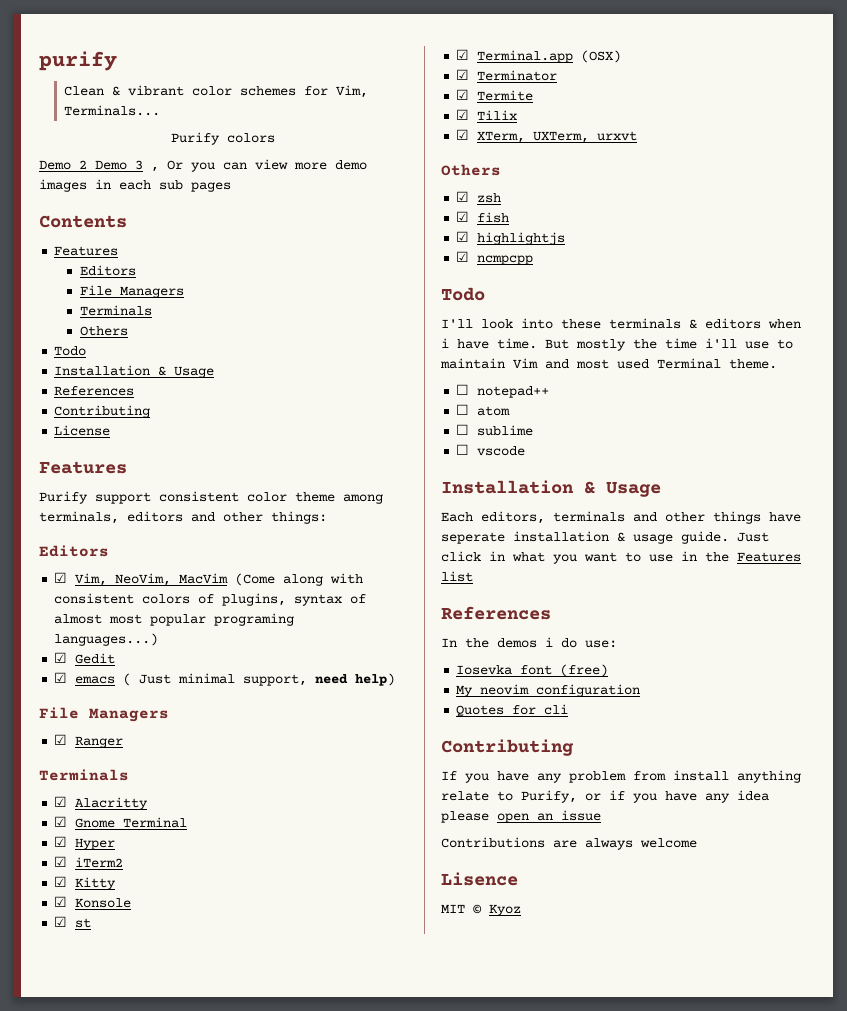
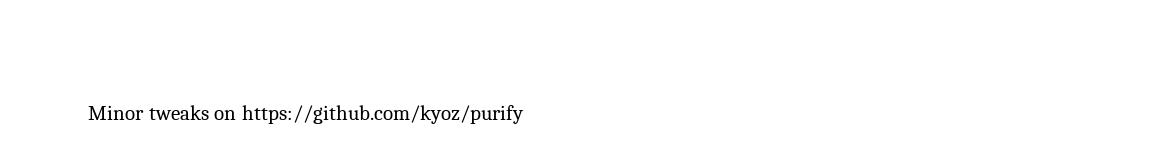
[39,51,117,71] [64,85,369,98] [64,105,161,116] [170,132,275,145] [39,159,367,172] [39,179,231,192] [39,215,127,228] [54,246,119,256] [79,265,136,276] [79,285,184,298] [79,305,152,316] [79,326,128,336] [54,346,87,356] [54,365,215,378] [54,386,135,396] [54,405,151,418] [54,425,111,436] [39,461,127,474] [39,491,383,504] [39,511,327,524] [39,545,109,557] [54,572,364,586] [54,593,367,606] [54,613,295,626] [54,633,159,646] [54,652,116,664] [54,672,396,686] [39,707,169,722] [54,734,124,748] [39,769,129,781] [54,796,149,810] [54,816,188,828] [54,836,116,850] [54,856,124,868] [54,876,117,890] [54,896,132,908] [54,916,92,928] [456,49,622,63] [456,69,558,81] [456,89,534,101] [456,109,518,120] [456,129,638,143] [441,164,501,176] [456,191,502,203] [456,211,510,223] [456,231,566,245] [456,251,534,265] [441,287,485,301] [441,318,801,329] [441,338,793,351] [440,358,777,369] [456,384,550,398] [456,404,511,416] [456,424,534,436] [456,444,526,456] [441,480,661,497] [441,511,801,524] [441,531,769,544] [441,551,801,564] [441,571,473,582] [441,606,551,620] [441,637,617,648] [456,664,609,677] [456,684,641,697] [456,704,569,716] [441,739,574,756] [441,770,801,783] [441,790,769,803] [441,810,601,823] [441,837,697,850] [441,872,518,886] [441,904,521,916] purify // Clean & vibrant color schemes for Vim, Terminals... // Purify colors // Demo 2 Demo 3 , Or you can view more demo images in each sub pages // Contents // Features // Editors // File Managers // Terminals // Others // Todo // Installation & Usage // References // Contributing // License // Features // Purify support consistent color theme among terminals, editors and other things: // Editors // ☑ Vim, NeoVim, MacVim (Come along with consistent colors of plugins, syntax of almost most popular programing languages...) // ☑ Gedit // ☑ emacs ( Just minimal support, need help) // File Managers // ☑ Ranger // Terminals // ☑ Alacritty // ☑ Gnome Terminal // ☑ Hyper // ☑ iTerm2 // ☑ Kitty // ☑ Konsole // ☑ st // ☑ Terminal.app (OSX) // ☑ Terminator // ☑ Termite // ☑ Tilix // ☑ XTerm, UXTerm, urxvt // Others // ☑ zsh // ☑ fish // ☑ highlightjs // ☑ ncmpcpp // Todo // I'll look into these terminals & editors when i have time. But mostly the time i'll use to maintain Vim and most used Terminal theme. // ☐ notepad++ // ☐ atom // ☐ sublime // ☐ vscode // Installation & Usage // Each editors, terminals and other things have seperate installation & usage guide. Just click in what you want to use in the Features list // References // In the demos i do use: // Iosevka font (free) // My neovim configuration // Quotes for cli // Contributing // If you have any problem from install anything relate to Purify, or if you have any idea please open an issue // Contributions are always welcome // Lisence // MIT © Kyoz -> [88,105,524,124] Minor tweaks on https://github.com/kyoz/purify

